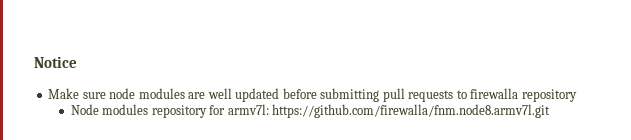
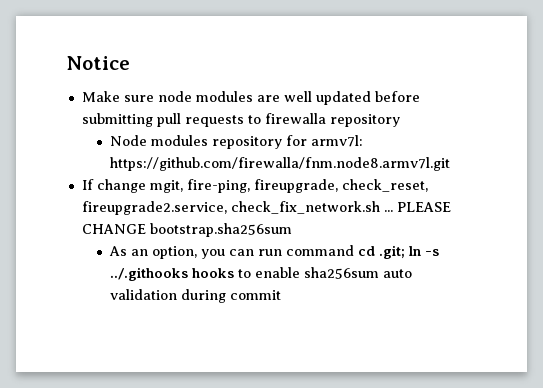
(551, 111) none -> [81,179,428,193] [81,201,451,215] [81,223,292,237] [109,245,440,259] [110,267,413,281] [110,289,282,303] // If change mgit, fire-ping, fireupgrade, check_reset, fireupgrade2.service, check_fix_network.sh ... PLEASE CHANGE bootstrap.sha256sum // As an option, you can run command cd .git; ln -s ../.githooks hooks to enable sha256sum auto validation during commit

